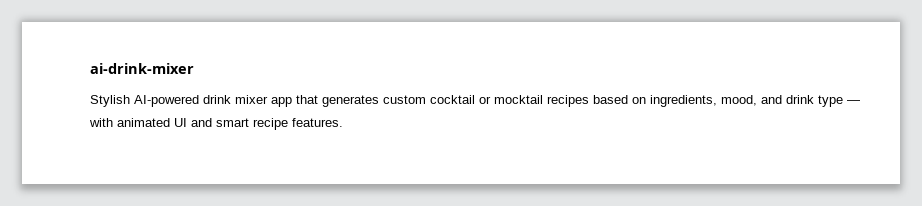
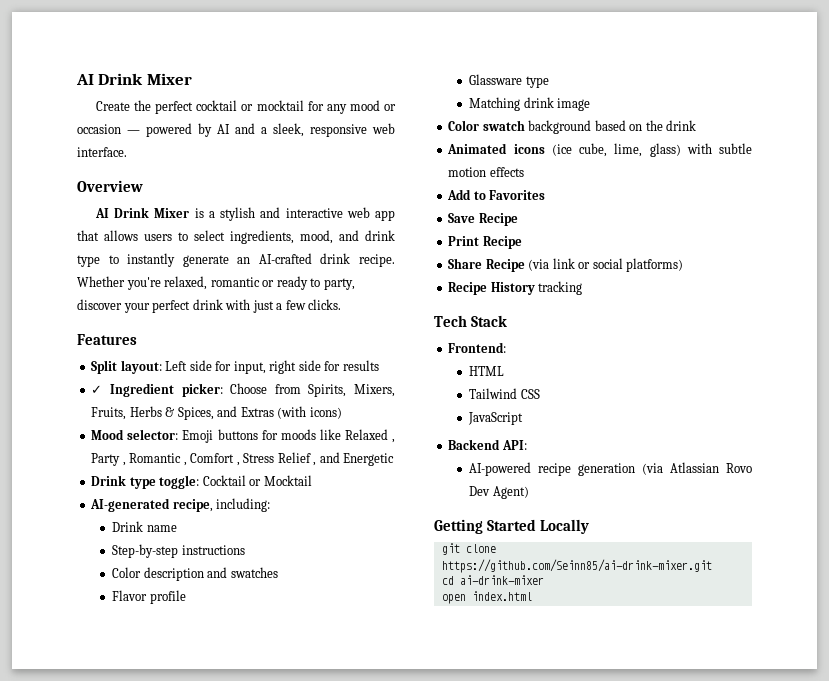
[90,63,194,74] [90,95,646,107] ai-drink-mixer // Stylish AI-powered drink mixer app that generates custom cocktail or mocktail recipes based on -> [76,73,192,85] [95,100,397,114] [77,123,395,137] [77,147,127,157] [77,180,143,192] [94,207,396,221] [77,230,225,241] AI Drink Mixer // Create the perfect cocktail or mocktail for any mood or occasion — powered by AI and a sleek, responsive web interface. // Overview // AI Drink Mixer is a stylish and interactive web app that allows users to select
[847,100,860,104] [89,118,343,130] — with animated UI and smart recipe features. -> [108,253,395,267] [77,276,355,290] [77,299,342,313] [77,334,137,345] [91,360,379,374] [91,383,395,397] [91,406,342,420] [91,429,395,443] [91,452,395,466] [91,475,312,489] [90,498,271,512] [112,521,177,532] [112,544,245,558] [112,567,278,581] [112,590,186,604] [469,74,549,88] [469,97,591,111] [448,120,697,134] [447,143,752,157] [448,167,524,177] [447,189,546,200] [448,213,518,226] [448,236,522,249] [448,258,684,272] [448,281,583,295] [434,315,508,327] [448,342,507,353] [469,366,505,376] [469,388,540,399] [468,412,524,425] [448,439,527,450] [469,462,752,476] [469,486,529,499] [434,519,590,534] [441,543,496,555] [441,559,712,573] [441,575,544,585] [441,591,532,604] to instantly generate an AI-crafted drink recipe. Whether you're relaxed, romantic or ready to party, discover your perfect drink with just a few clicks. // Features // Split layout: Left side for input, right side for results // ✓ Ingredient picker: Choose from Spirits, Mixers, Fruits, Herbs & Spices, and Extras (with icons) // Mood selector: Emoji buttons for moods like Relaxed , Party , Romantic , Comfort , Stress Relief , and Energetic // Drink type toggle: Cocktail or Mocktail // AI-generated recipe, including: // Drink name // Step-by-step instructions // Color description and swatches // Flavor profile // Glassware type // Matching drink image // Color swatch background based on the drink // Animated icons (ice cube, lime, glass) with subtle motion effects // Add to Favorites // Save Recipe // Print Recipe // Share Recipe (via link or social platforms) // Recipe History tracking // Tech Stack // Frontend: // HTML // Tailwind CSS // JavaScript // Backend API: // AI-powered recipe generation (via Atlassian Rovo Dev Agent) // Getting Started Locally // git clone https://github.com/Seinn85/ai-drink-mixer.git // cd ai-drink-mixer // open index.html

